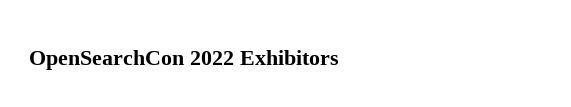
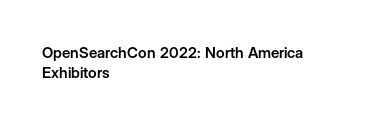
[190,51,234,65] 2022 -> [160,47,304,58] 2022: North America

